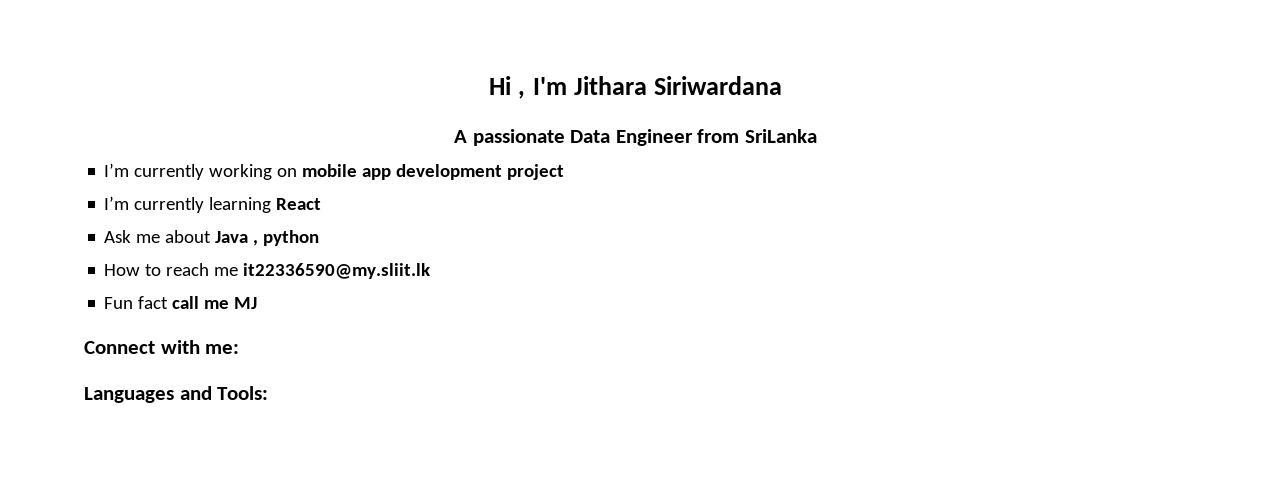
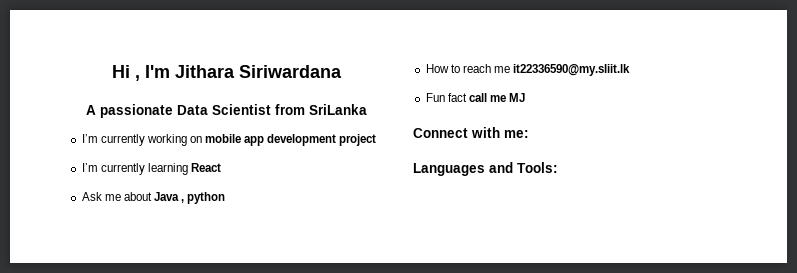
[615,129,693,146] Engineer -> [212,104,271,115] Scientist

